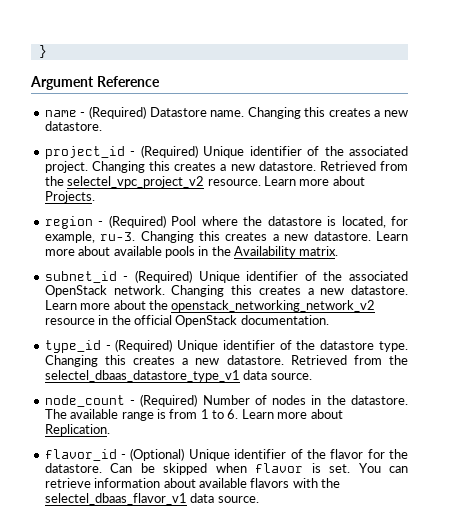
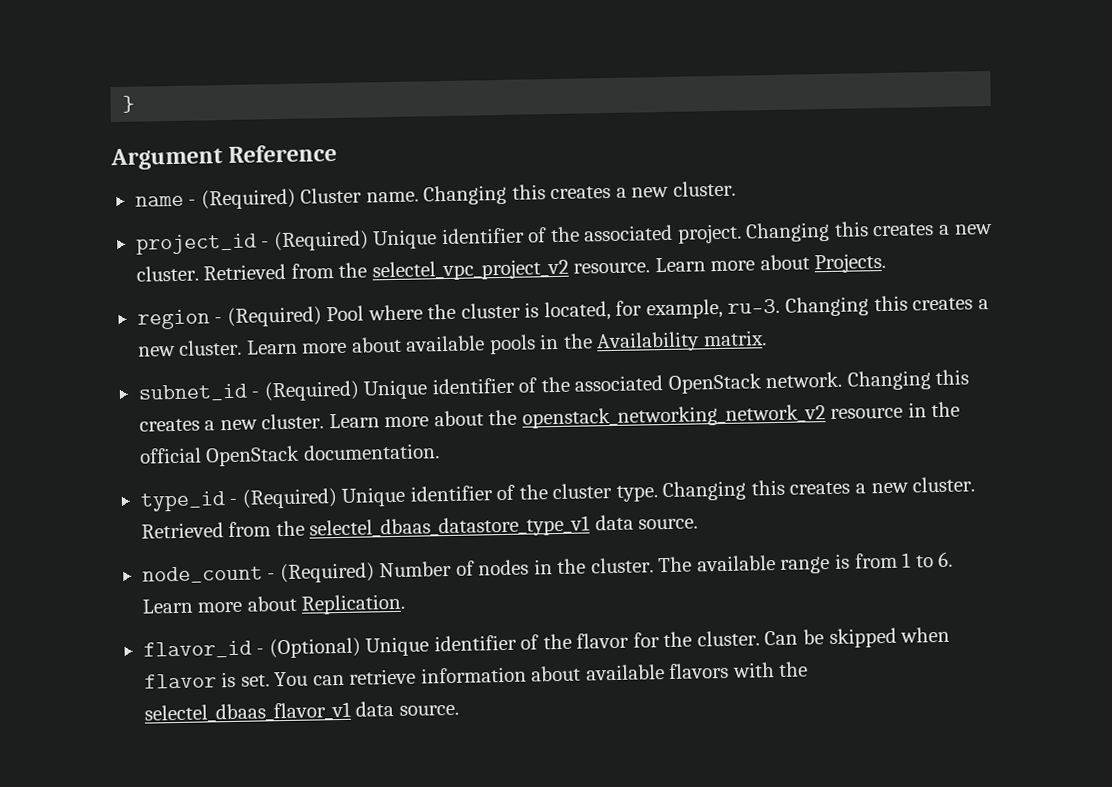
[149,107,207,117] Datastore -> [300,187,363,204] Cluster
[44,121,102,131] datastore. -> [672,180,736,197] cluster.
[258,161,316,171] datastore. -> [135,265,199,282] cluster.
[267,216,322,226] datastore -> [460,302,521,319] cluster
[313,231,371,241] datastore. -> [178,339,243,356] cluster.
[351,285,408,295] datastore. -> [261,413,325,430] cluster.
[320,340,375,350] datastore -> [552,482,613,500] cluster
[226,355,284,365] datastore. -> [912,476,976,493] cluster.
[351,395,408,405] datastore. -> [590,557,654,574] cluster.
[44,463,102,473] datastore. -> [696,630,760,647] cluster.

